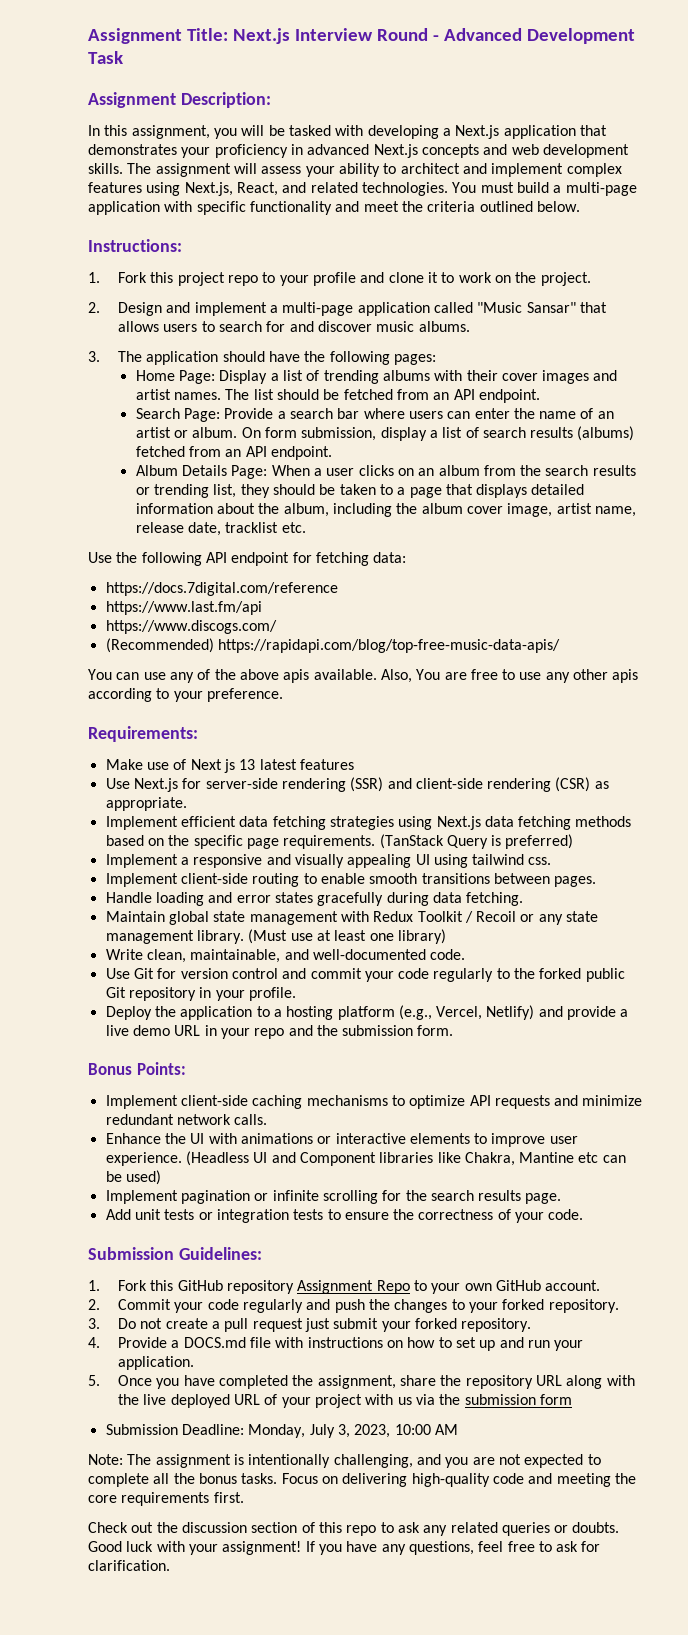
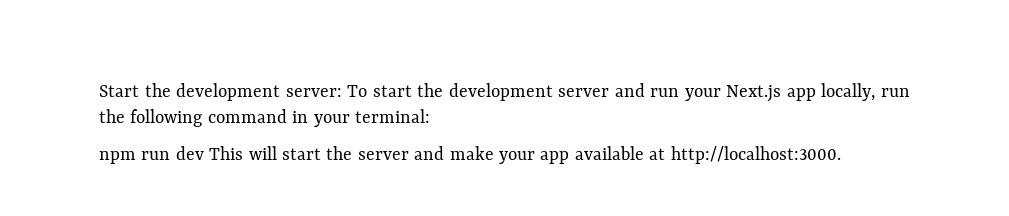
[88,28,635,44] [88,51,123,64] [88,92,271,108] [88,125,607,139] [88,144,629,158] [88,163,622,177] [88,182,637,196] [88,201,580,215] [88,239,182,252] [88,272,591,286] [88,302,607,316] [118,321,470,332] [88,351,436,365] [135,370,618,384] [135,389,540,403] [135,408,614,422] [135,426,635,441] [135,446,332,460] [135,465,636,479] [135,484,585,498] [135,503,636,517] [135,522,306,536] [88,552,407,566] [105,582,338,596] [105,601,262,615] [105,620,277,634] [105,638,560,653] [88,669,639,683] [88,688,283,702] [88,726,198,742] [105,759,354,773] [105,777,609,792] [105,797,187,811] [105,816,632,830] [105,834,574,849] [105,854,552,868] [105,873,597,887] [105,892,524,906] [105,911,599,925] [105,929,446,944] [105,949,466,963] [105,968,625,982] [105,987,296,1001] [105,1005,629,1020] [105,1025,454,1039] [88,1062,186,1075] [105,1095,643,1109] [105,1114,268,1125] [105,1133,578,1147] [105,1151,626,1166] [105,1170,161,1185] [105,1190,562,1204] [105,1209,584,1223] [88,1247,262,1260] [88,1280,601,1294] [88,1299,619,1313] [88,1318,532,1332] [88,1337,584,1351] [118,1356,195,1370] [88,1375,635,1389] [118,1394,572,1408] [105,1424,458,1438] [88,1454,601,1468] [88,1473,636,1487] [88,1492,244,1506] [88,1522,620,1536] [88,1541,601,1555] [88,1560,170,1571] Assignment Title: Next.js Interview Round - Advanced Development Task // Assignment Description: // In this assignment, you will be tasked with developing a Next.js application that demonstrates your proficiency in advanced Next.js concepts and web development skills. The assignment will assess your ability to architect and implement complex features using Next.js, React, and related technologies. You must build a multi-page application with specific functionality and meet the criteria outlined below. // Instructions: // 1. Fork this project repo to your profile and clone it to work on the project. // 2. Design and implement a multi-page application called "Music Sansar" that allows users to search for and discover music albums. // 3. The application should have the following pages: // Home Page: Display a list of trending albums with their cover images and artist names. The list should be fetched from an API endpoint. // Search Page: Provide a search bar where users can enter the name of an artist or album. On form submission, display a list of search results (albums) fetched from an API endpoint. // Album Details Page: When a user clicks on an album from the search results or trending list, they should be taken to a page that displays detailed information about the album, including the album cover image, artist name, release date, tracklist etc. // Use the following API endpoint for fetching data: // https://docs.7digital.com/reference // https://www.last.fm/api // https://www.discogs.com/ // (Recommended) https://rapidapi.com/blog/top-free-music-data-apis/ // You can use any of the above apis available. Also, You are free to use any other apis according to your preference. // Requirements: // Make use of Next js 13 latest features // Use Next.js for server-side rendering (SSR) and client-side rendering (CSR) as appropriate. // Implement efficient data fetching strategies using Next.js data fetching methods based on the specific page requirements. (TanStack Query is preferred) // Implement a responsive and visually appealing UI using tailwind css. // Implement client-side routing to enable smooth transitions between pages. // Handle loading and error states gracefully during data fetching. // Maintain global state management with Redux Toolkit / Recoil or any state management library. (Must use at least one library) // Write clean, maintainable, and well-documented code. // Use Git for version control and commit your code regularly to the forked public Git repository in your profile. // Deploy the application to a hosting platform (e.g., Vercel, Netlify) and provide a live demo URL in your repo and the submission form. // Bonus Points: // Implement client-side caching mechanisms to optimize API requests and minimize redundant network calls. // Enhance the UI with animations or interactive elements to improve user experience. (Headless UI and Component libraries like Chakra, Mantine etc can be used) // Implement pagination or infinite scrolling for the search results page. // Add unit tests or integration tests to ensure the correctness of your code. // Submission Guidelines: // 1. Fork this GitHub repository Assignment Repo to your own GitHub account. // 2. Commit your code regularly and push the changes to your forked repository. // 3. Do not create a pull request just submit your forked repository. // 4. Provide a DOCS.md file with instructions on how to set up and run your application. // 5. Once you have completed the assignment, share the repository URL along with the live deployed URL of your project with us via the submission form // Submission Deadline: Monday, July 3, 2023, 10:00 AM // Note: The assignment is intentionally challenging, and you are not expected to complete all the bonus tasks. Focus on delivering high-quality code and meeting the core requirements first. // Check out the discussion section of this repo to ask any related queries or doubts. Good luck with your assignment! If you have any questions, feel free to ask for clarification. -> [99,83,910,102] [99,109,430,127] [99,146,841,164] Start the development server: To start the development server and run your Next.js app locally, run the following command in your terminal: // npm run dev This will start the server and make your app available at http://localhost:3000.

